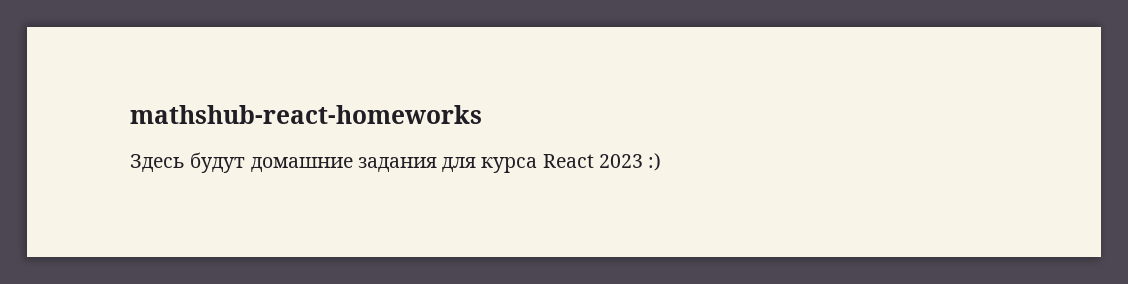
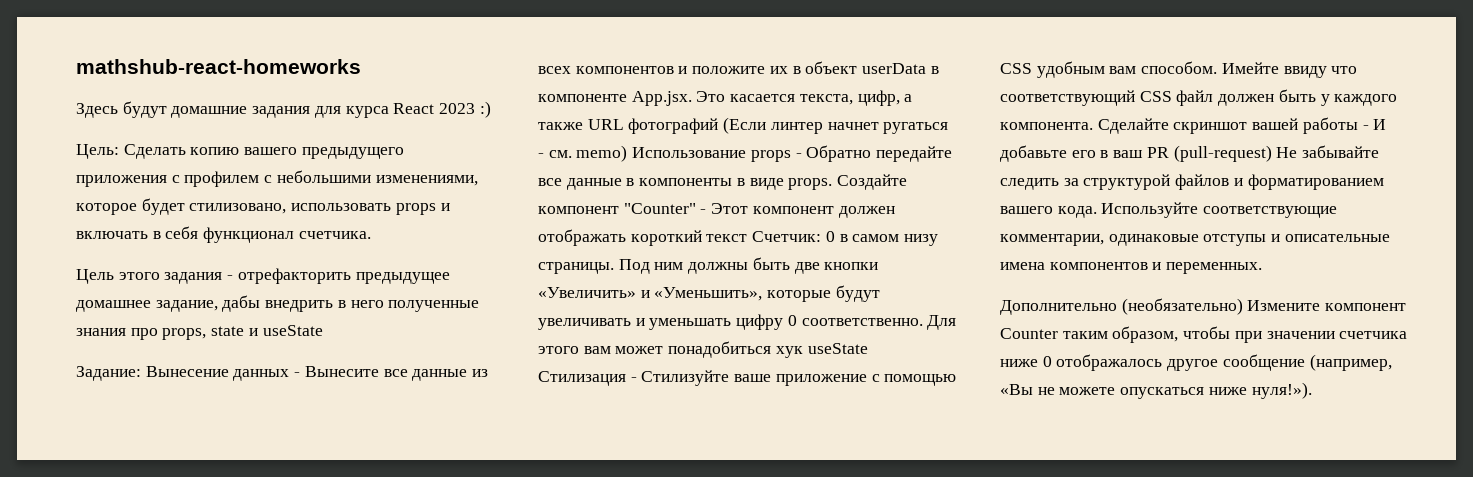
(662, 162) none -> [76,144,404,159] [76,170,478,187] [76,198,450,215] [76,226,371,243] [76,268,450,284] [76,295,480,312] [76,325,323,340] [76,366,489,381] [538,61,939,74] [538,90,913,106] [538,117,949,134] [538,145,953,162] [538,174,908,190] [538,203,895,218] [538,229,939,246] [538,257,879,274] [538,285,880,302] [538,314,957,330] [538,341,868,358] [538,370,957,386] [1000,61,1358,78] [1000,89,1398,106] [1000,117,1387,134] [1000,145,1380,162] [1000,174,1384,190] [1000,202,1338,218] [1000,234,1390,246] [1000,262,1263,274] [1000,298,1407,315] [1000,326,1408,343] [1000,354,1392,371] [1000,382,1312,399] // Цель: Сделать копию вашего предыдущего приложения с профилем с небольшими изменениями, которое будет стилизовано, использовать props и включать в себя функционал счетчика. // Цель этого задания - отрефакторить предыдущее домашнее задание, дабы внедрить в него полученные знания про props, state и useState // Задание: Вынесение данных - Вынесите все данные из всех компонентов и положите их в объект userData в компоненте App.jsx. Это касается текста, цифр, а также URL фотографий (Если линтер начнет ругаться - см. memo) Использование props - Обратно передайте все данные в компоненты в виде props. Создайте компонент "Counter" - Этот компонент должен отображать короткий текст Cчетчик: 0 в самом низу страницы. Под ним должны быть две кнопки «Увеличить» и «Уменьшить», которые будут увеличивать и уменьшать цифру 0 соответственно. Для этого вам может понадобиться хук useState Стилизация - Стилизуйте ваше приложение с помощью CSS удобным вам способом. Имейте ввиду что соответствующий CSS файл должен быть у каждого компонента. Сделайте скриншот вашей работы - И добавьте его в ваш PR (pull-request) Не забывайте следить за структурой файлов и форматированием вашего кода. Используйте соответствующие комментарии, одинаковые отступы и описательные имена компонентов и переменных. // Дополнительно (необязательно) Измените компонент Counter таким образом, чтобы при значении счетчика ниже 0 отображалось другое сообщение (например, «Вы не можете опускаться ниже нуля!»).

